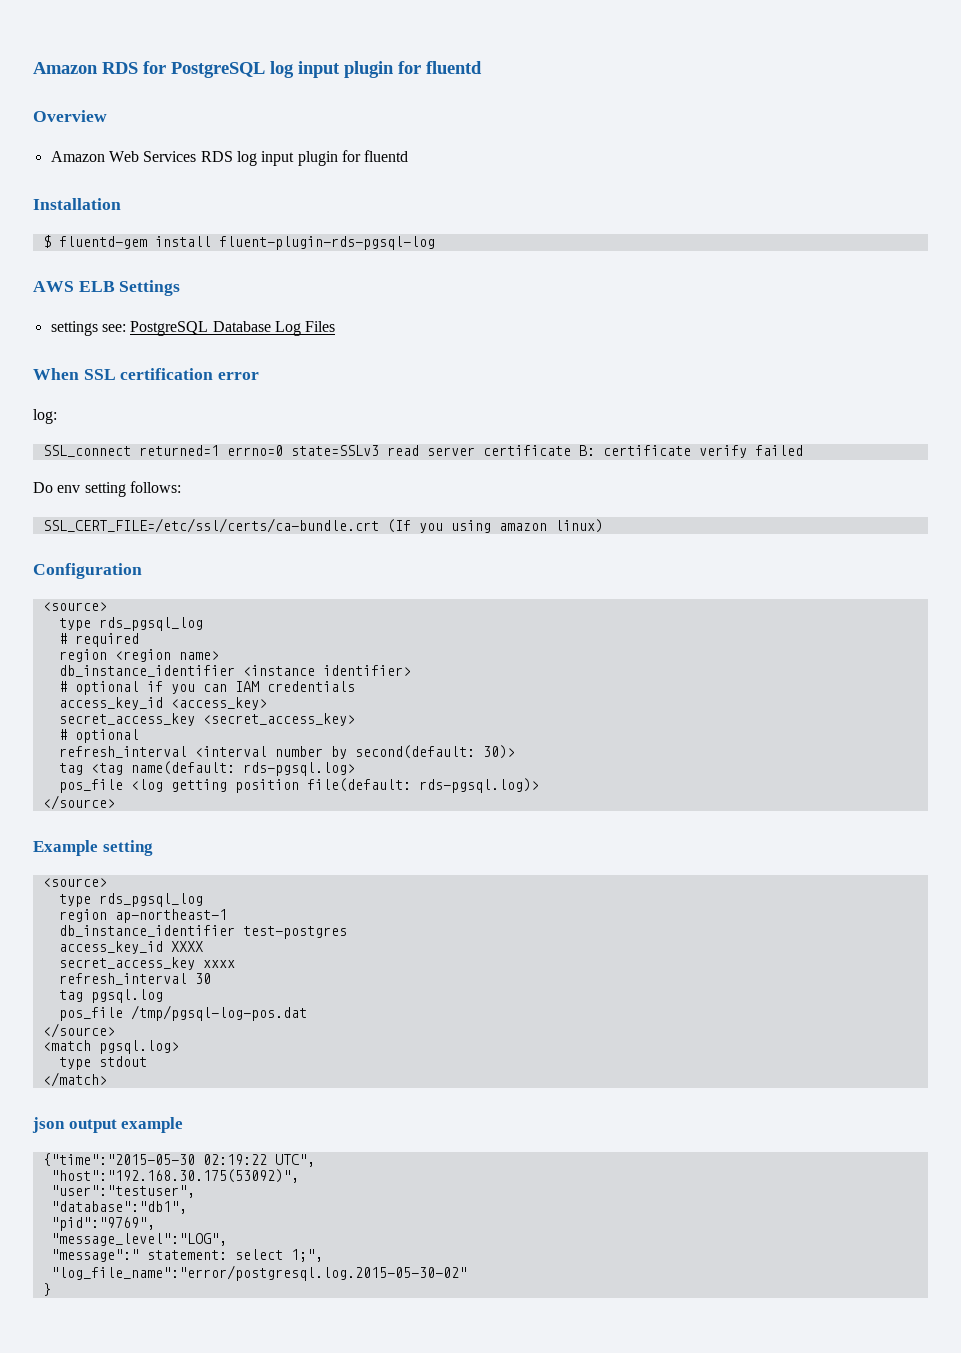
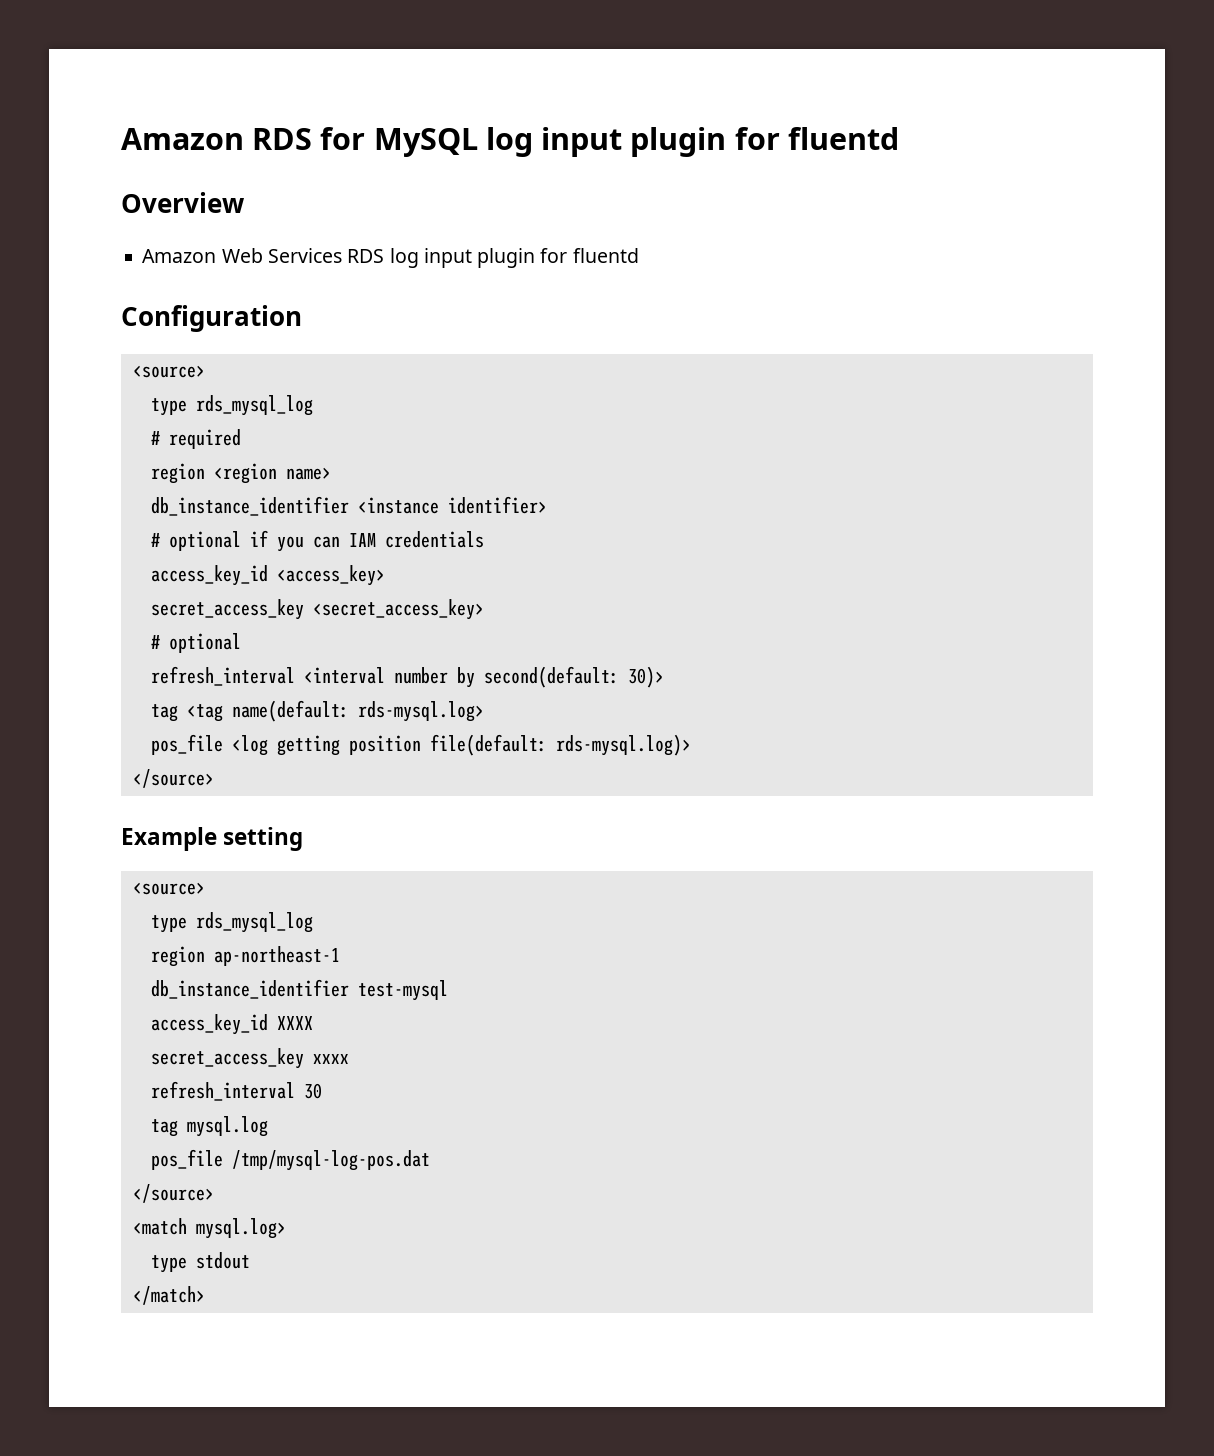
[171,62,265,78] PostgreSQL -> [373,128,478,157] MySQL
[33,198,121,210] [42,235,435,250] [33,280,181,296] [50,321,336,336] [33,368,260,380] [33,409,57,424] [42,445,803,458] [33,481,181,497] [42,518,603,533] // Installation // $ fluentd-gem install fluent-plugin-rds-pgsql-log // AWS ELB Settings // settings see: PostgreSQL Database Log Files // When SSL certification error // log: // SSL_connect returned=1 errno=0 state=SSLv3 read server certificate B: certificate verify failed // Do env setting follows: // SSL_CERT_FILE=/etc/ssl/certs/ca-bundle.crt (If you using amazon linux) -> (639, 255) none
[98,617,203,631] rds_pgsql_log -> [195,395,313,416] rds_mysql_log
[242,762,355,776] rds-pgsql.log> -> [357,701,484,722] rds-mysql.log>
[418,778,539,793] rds-pgsql.log)> -> [555,734,691,756] rds-mysql.log)>
[98,893,203,907] rds_pgsql_log -> [195,912,313,933] rds_mysql_log
[242,926,347,939] test-postgres -> [357,980,448,1001] test-mysql
[90,989,163,1003] [58,1005,307,1021] pgsql.log // pos_file /tmp/pgsql-log-pos.dat -> [186,1116,268,1137] [150,1149,430,1171] mysql.log // pos_file /tmp/mysql-log-pos.dat
[98,1040,179,1054] pgsql.log> -> [195,1218,286,1239] mysql.log>
[32,1117,184,1133] [42,1153,315,1167] [50,1169,299,1183] [50,1185,195,1198] [50,1201,187,1214] [50,1217,155,1231] [50,1233,227,1246] [50,1249,323,1262] [50,1265,467,1281] [42,1283,51,1296] // json output example // {"time":"2015-05-30 02:19:22 UTC", // "host":"192.168.30.175(53092)", // "user":"testuser", // "database":"db1", // "pid":"9769", // "message_level":"LOG", // "message":" statement: select 1;", // "log_file_name":"error/postgresql.log.2015-05-30-02" // } -> (205, 1295) none

